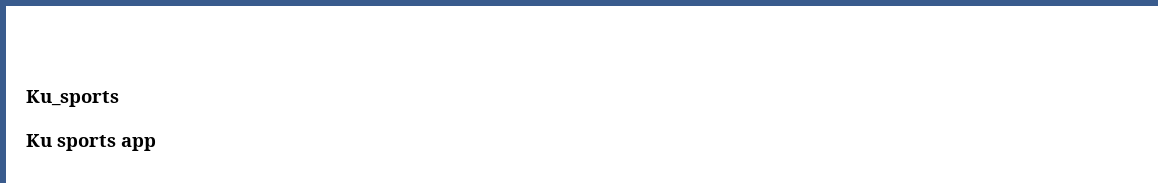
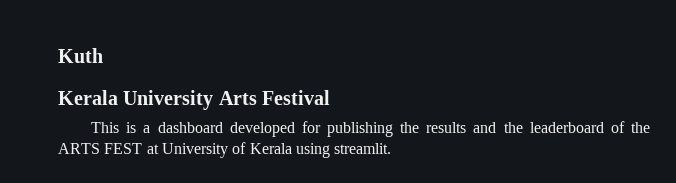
[26,90,119,107] [26,134,156,151] Ku_sports // Ku sports app -> [58,48,103,63] [58,90,331,110] [91,121,650,137] [58,142,392,158] Kuth // Kerala University Arts Festival // This is a dashboard developed for publishing the results and the leaderboard of the ARTS FEST at University of Kerala using streamlit.

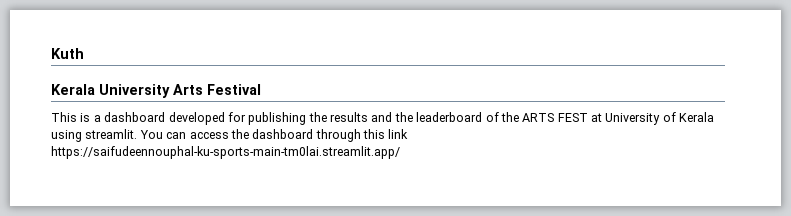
(392, 148) none -> [139,129,409,142] [51,146,400,159] You can access the dashboard through this link https://saifudeennouphal-ku-sports-main-tm0lai.streamlit.app/

